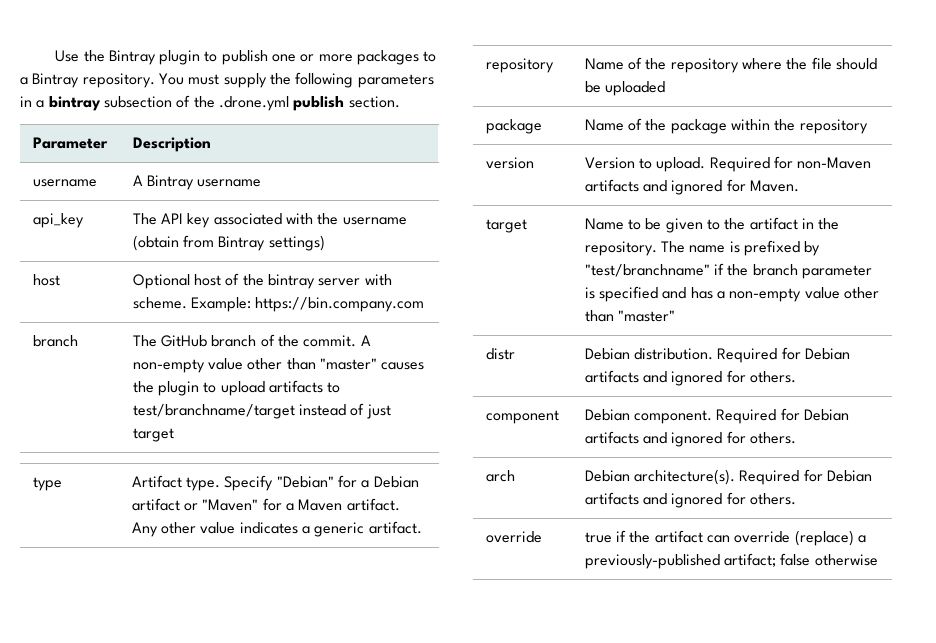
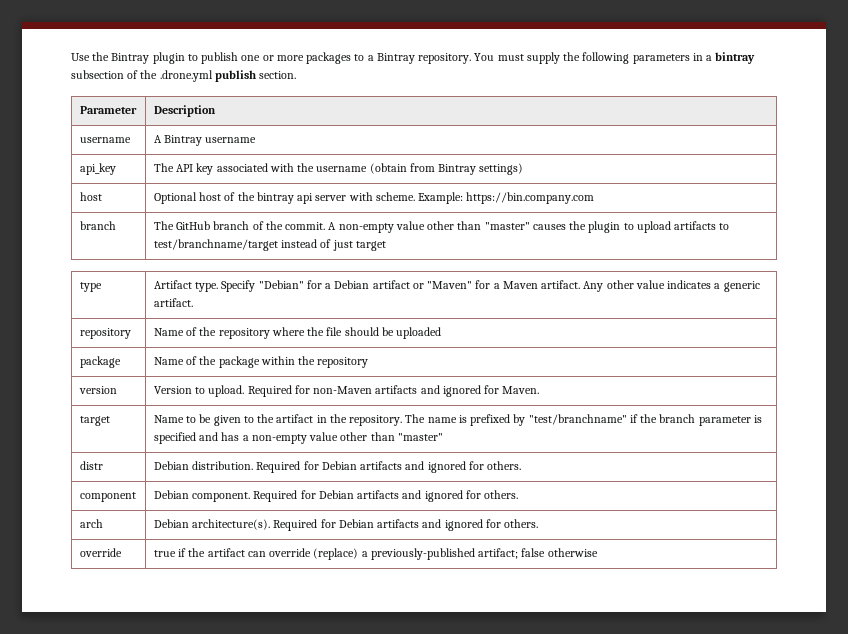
(315, 281) none -> [297,193,314,204] api

